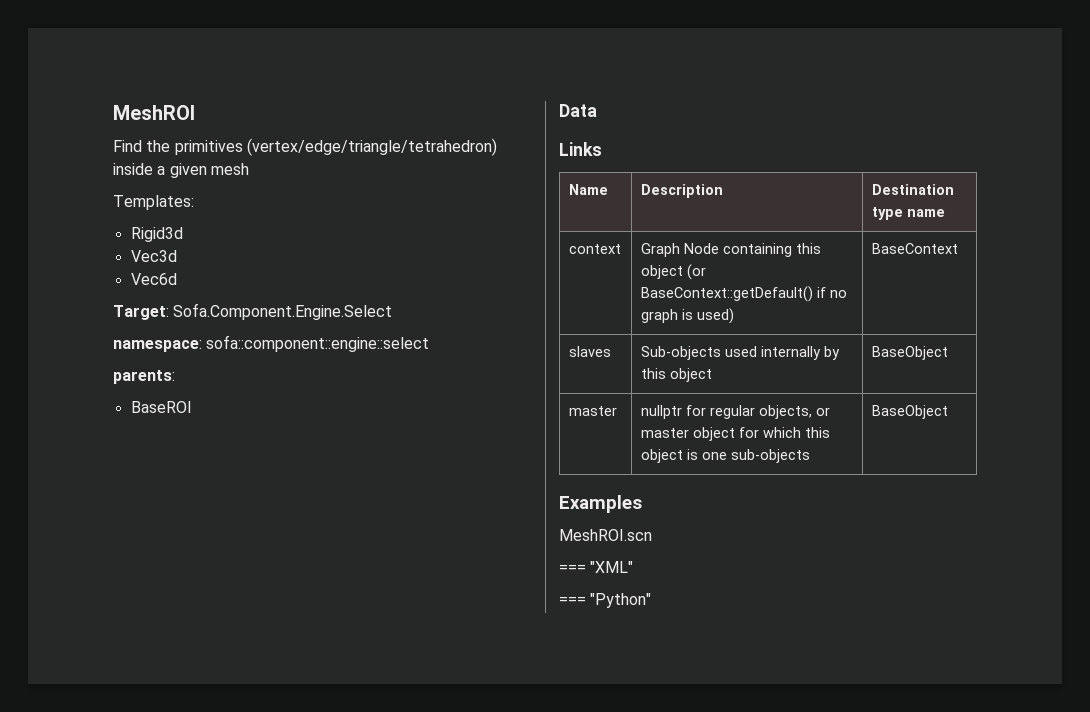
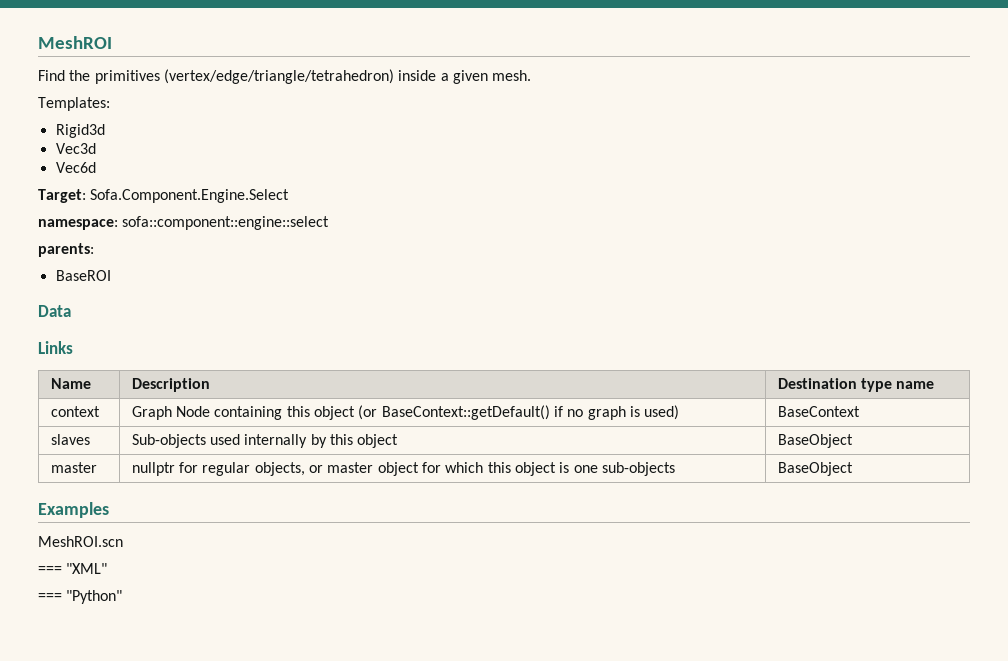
[210,163,249,175] mesh -> [492,70,532,81] mesh.

